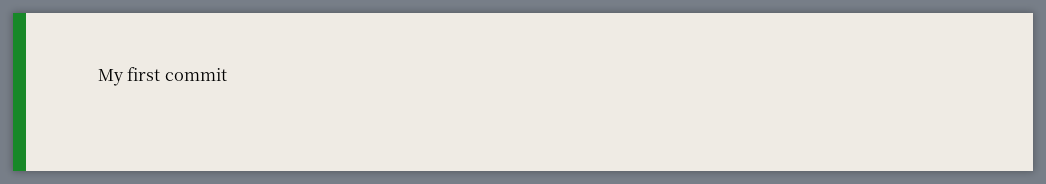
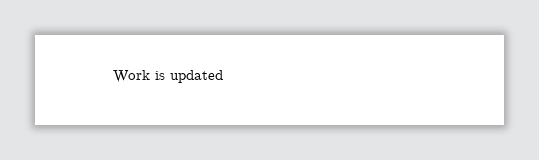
[98,67,227,86] My first commit -> [113,70,223,83] Work is updated

